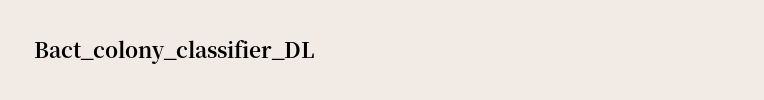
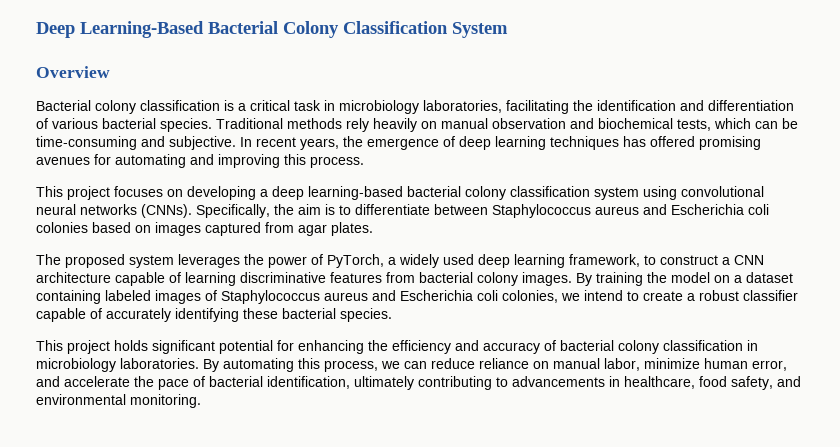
[34,40,314,64] Bact_colony_classifier_DL -> [36,21,508,38] [36,66,110,78] [36,100,794,114] [36,118,798,132] [36,136,761,150] [36,154,364,168] [36,186,764,200] [36,204,769,218] [36,222,373,236] [36,254,764,268] [36,272,793,286] [36,290,798,304] [36,308,392,322] [36,340,758,354] [36,358,787,372] [36,376,801,390] [36,394,201,408] Deep Learning-Based Bacterial Colony Classification System // Overview // Bacterial colony classification is a critical task in microbiology laboratories, facilitating the identification and differentiation of various bacterial species. Traditional methods rely heavily on manual observation and biochemical tests, which can be time-consuming and subjective. In recent years, the emergence of deep learning techniques has offered promising avenues for automating and improving this process. // This project focuses on developing a deep learning-based bacterial colony classification system using convolutional neural networks (CNNs). Specifically, the aim is to differentiate between Staphylococcus aureus and Escherichia coli colonies based on images captured from agar plates. // The proposed system leverages the power of PyTorch, a widely used deep learning framework, to construct a CNN architecture capable of learning discriminative features from bacterial colony images. By training the model on a dataset containing labeled images of Staphylococcus aureus and Escherichia coli colonies, we intend to create a robust classifier capable of accurately identifying these bacterial species. // This project holds significant potential for enhancing the efficiency and accuracy of bacterial colony classification in microbiology laboratories. By automating this process, we can reduce reliance on manual labor, minimize human error, and accelerate the pace of bacterial identification, ultimately contributing to advancements in healthcare, food safety, and environmental monitoring.

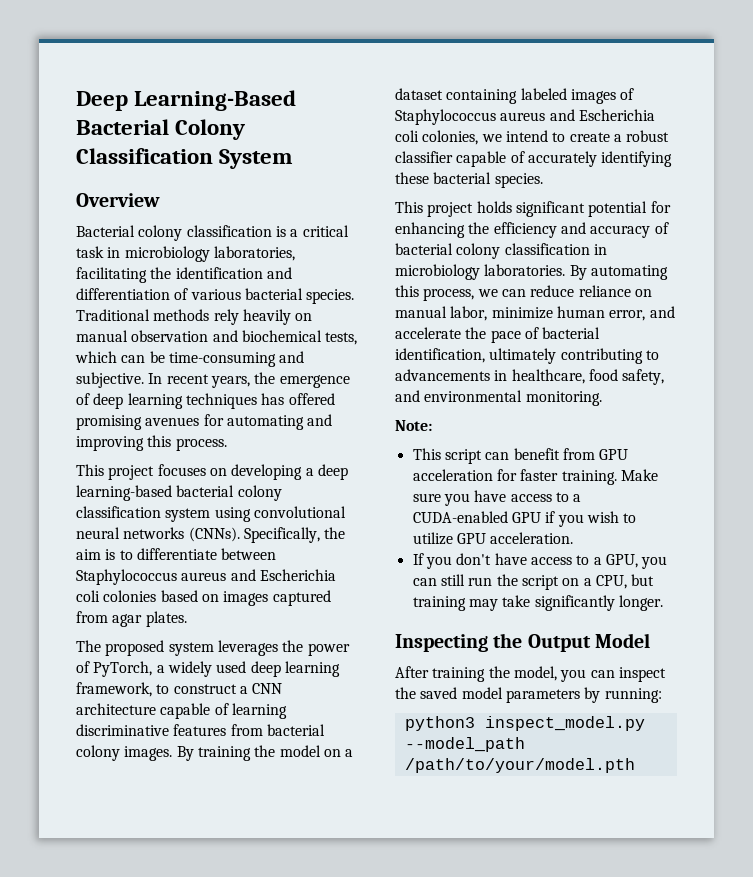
(201, 401) none -> [395,420,432,431] [412,448,629,464] [412,469,658,485] [412,490,582,506] [412,511,637,527] [412,532,574,545] [412,553,668,569] [412,574,655,590] [412,595,663,611] [395,633,651,652] [395,666,666,682] [395,687,662,703] [404,716,645,731] [404,737,525,752] [404,758,635,773] // Note: // This script can benefit from GPU acceleration for faster training. Make sure you have access to a CUDA-enabled GPU if you wish to utilize GPU acceleration. // If you don't have access to a GPU, you can still run the script on a CPU, but training may take significantly longer. // Inspecting the Output Model // After training the model, you can inspect the saved model parameters by running: // python3 inspect_model.py --model_path /path/to/your/model.pth

